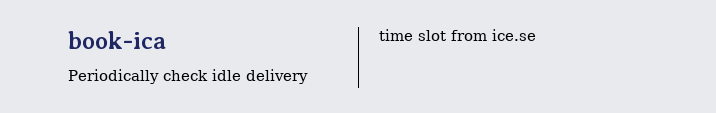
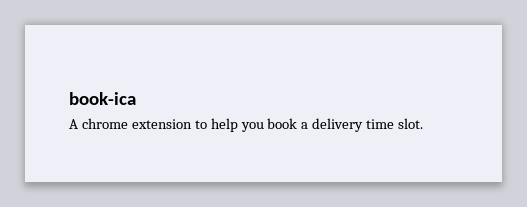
[68,69,308,84] [379,29,536,41] Periodically check idle delivery time slot from ice.se -> [69,118,424,132] A chrome extension to help you book a delivery time slot.

